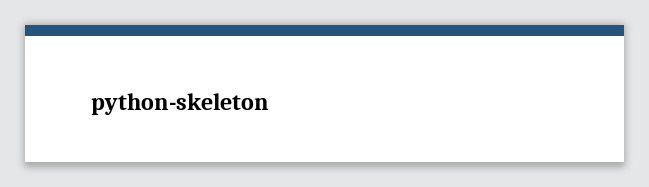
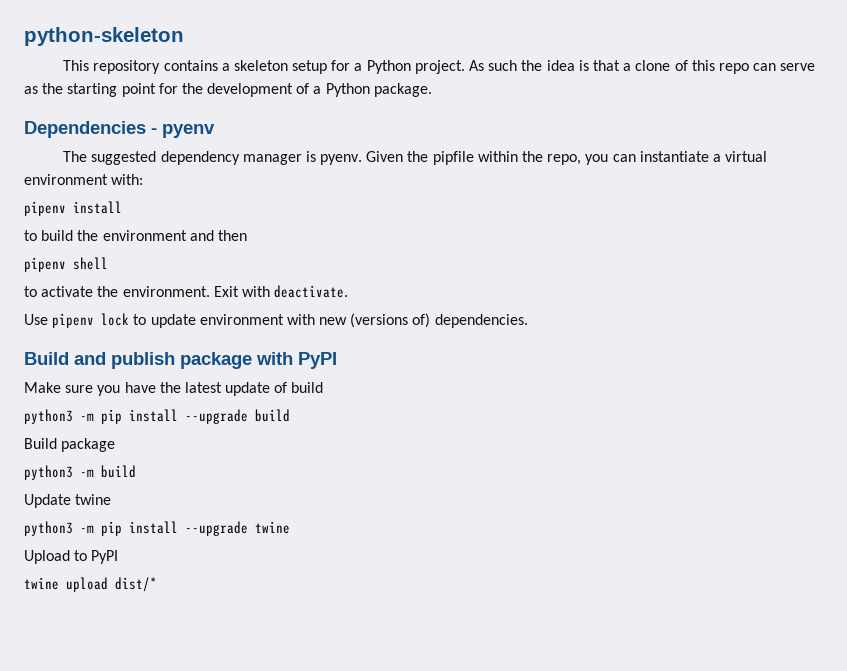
(269, 104) none -> [63,60,816,74] [24,83,432,97] [24,121,215,138] [63,151,768,165] [24,174,144,185] [24,201,122,216] [24,230,247,241] [24,257,108,272] [24,285,349,298] [24,313,528,328] [24,352,337,369] [24,382,324,396] [24,409,290,424] [24,438,116,452] [24,465,136,480] [24,494,112,508] [24,521,290,536] [24,550,119,564] [24,577,157,592] // This repository contains a skeleton setup for a Python project. As such the idea is that a clone of this repo can serve as the starting point for the development of a Python package. // Dependencies - pyenv // The suggested dependency manager is pyenv. Given the pipfile within the repo, you can instantiate a virtual environment with: // pipenv install // to build the environment and then // pipenv shell // to activate the environment. Exit with deactivate. // Use pipenv lock to update environment with new (versions of) dependencies. // Build and publish package with PyPI // Make sure you have the latest update of build // python3 -m pip install --upgrade build // Build package // python3 -m build // Update twine // python3 -m pip install --upgrade twine // Upload to PyPI // twine upload dist/*

